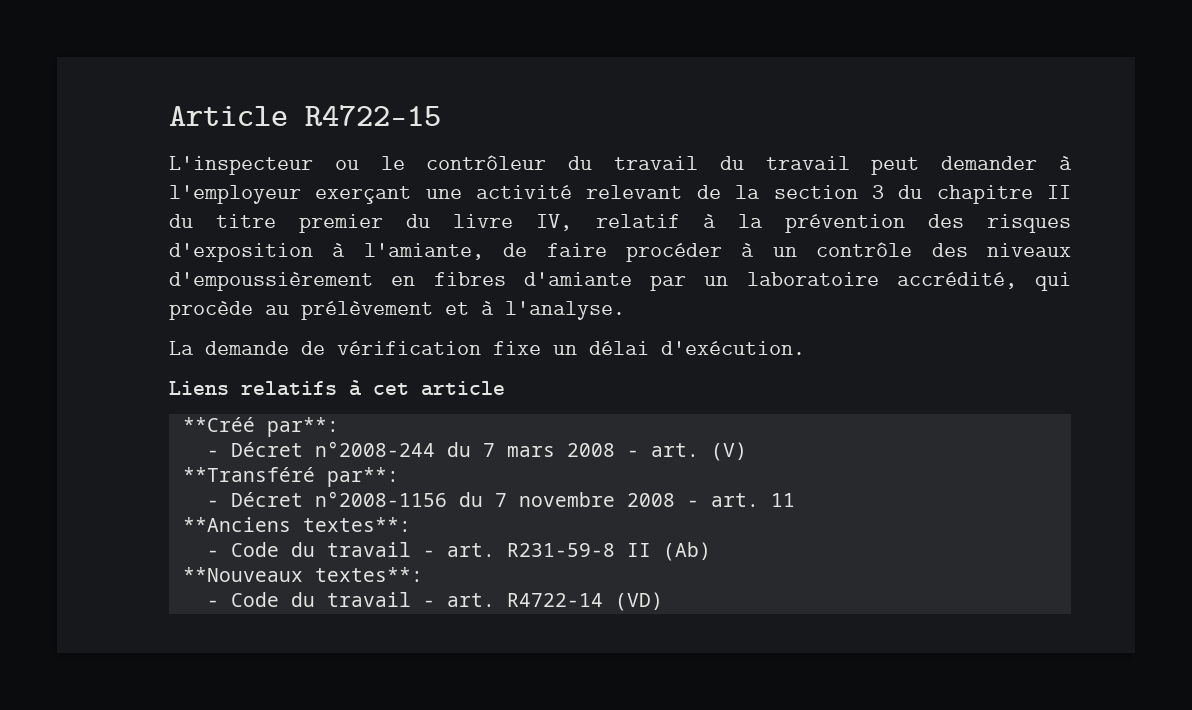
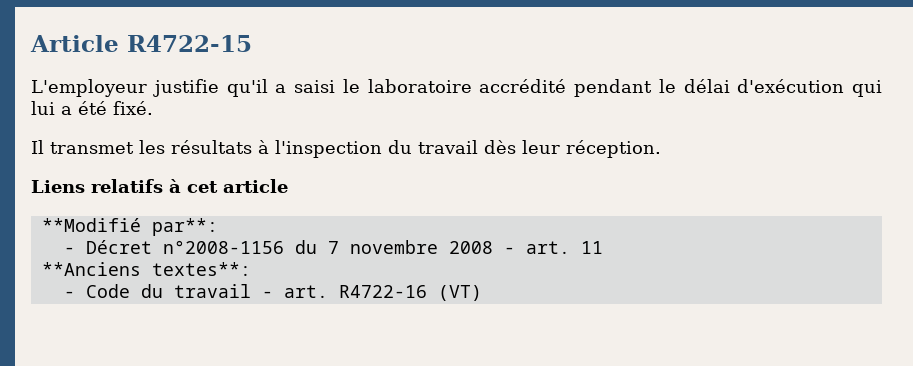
[169,155,1072,175] [169,185,1071,204] [169,214,1072,233] [169,242,1071,262] [169,272,1071,291] [169,301,625,320] [169,341,805,355] L'inspecteur ou le contrôleur du travail du travail peut demander à l'employeur exerçant une activité relevant de la section 3 du chapitre II du titre premier du livre IV, relatif à la prévention des risques d'exposition à l'amiante, de faire procéder à un contrôle des niveaux d'empoussièrement en fibres d'amiante par un laboratoire accrédité, qui procède au prélèvement et à l'analyse. // La demande de vérification fixe un délai d'exécution. -> [31,79,882,97] [31,101,153,115] [31,140,661,158] L'employeur justifie qu'il a saisi le laboratoire accrédité pendant le délai d'exécution qui lui a été fixé. // Il transmet les résultats à l'inspection du travail dès leur réception.
[182,417,339,437] [206,441,747,461] [182,467,315,482] **Créé par**: // - Décret n°2008-244 du 7 mars 2008 - art. (V) // **Transféré -> [41,218,141,232] **Modifié
[506,542,711,561] [182,567,423,582] [206,592,663,611] R231-59-8 II (Ab) // **Nouveaux textes**: // - Code du travail - art. R4722-14 (VD) -> [338,285,482,301] R4722-16 (VT)

